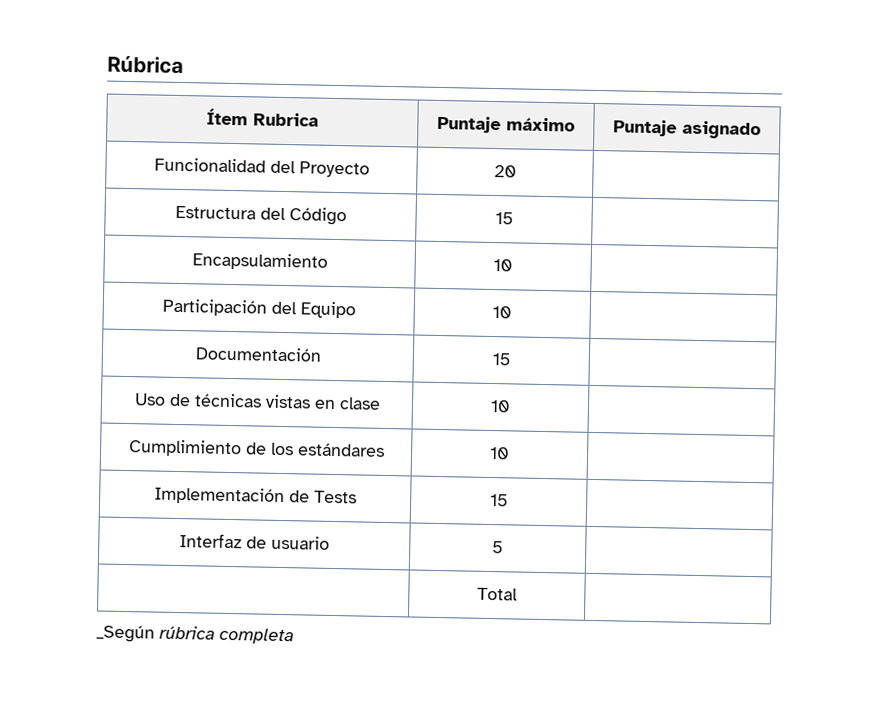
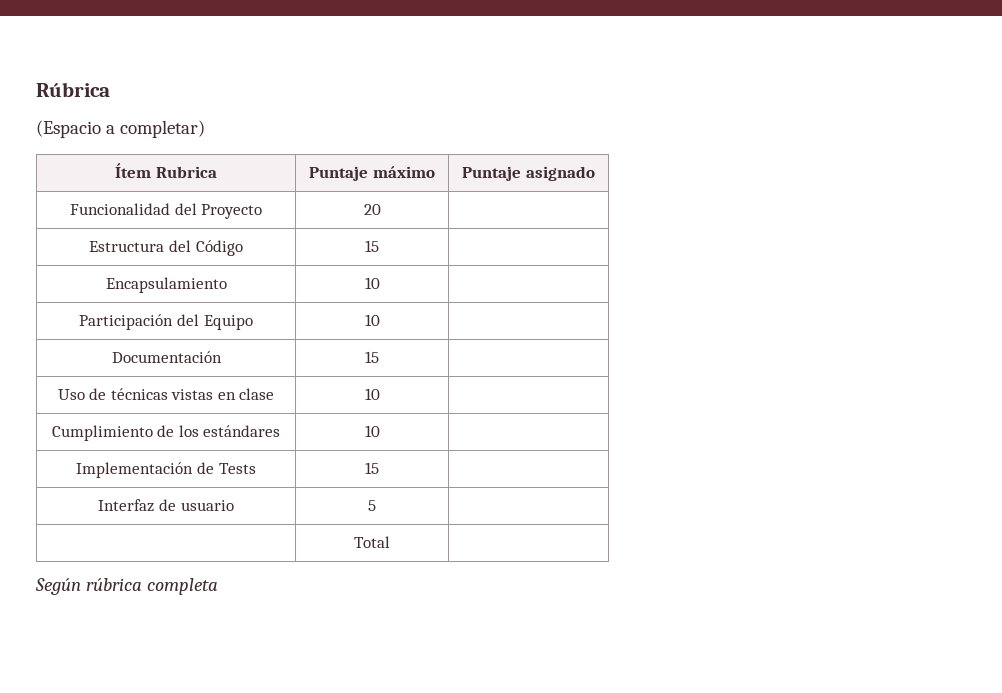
(184, 65) none -> [36,120,206,138] // (Espacio a completar)
[96,624,155,643] _Según -> [35,578,81,595] Según

